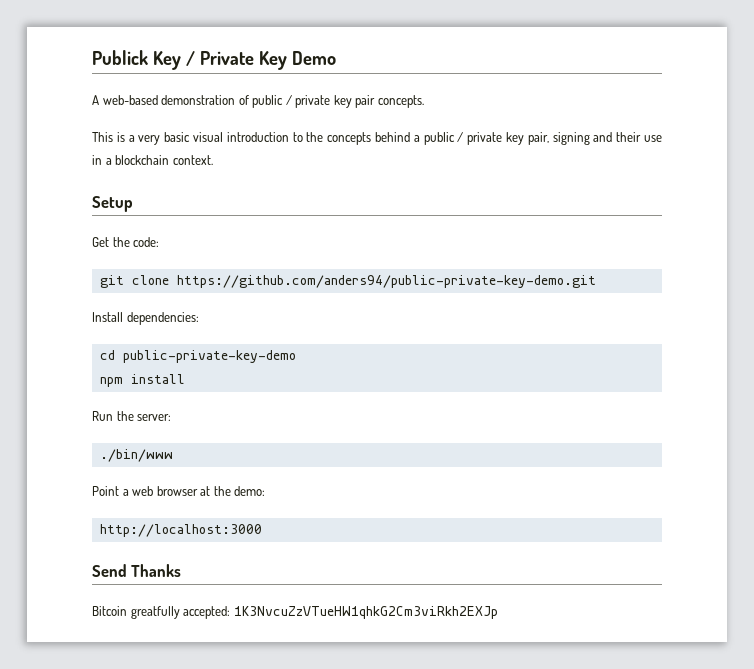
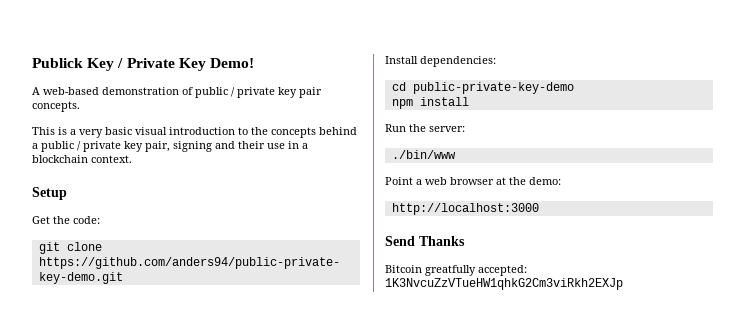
[291,51,336,65] Demo -> [209,58,254,68] Demo!

